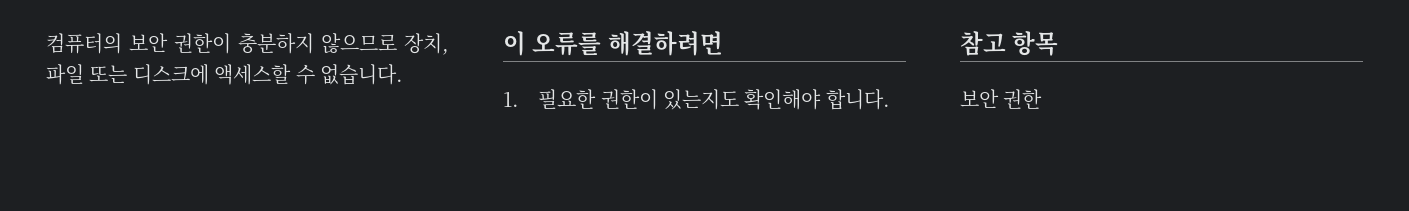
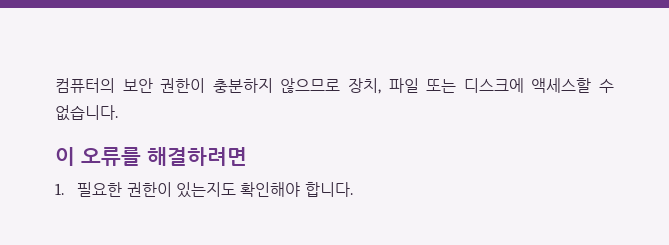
[960,31,1059,56] [960,89,1043,109] // 참고 항목 // 보안 권한 -> (353, 189) none

